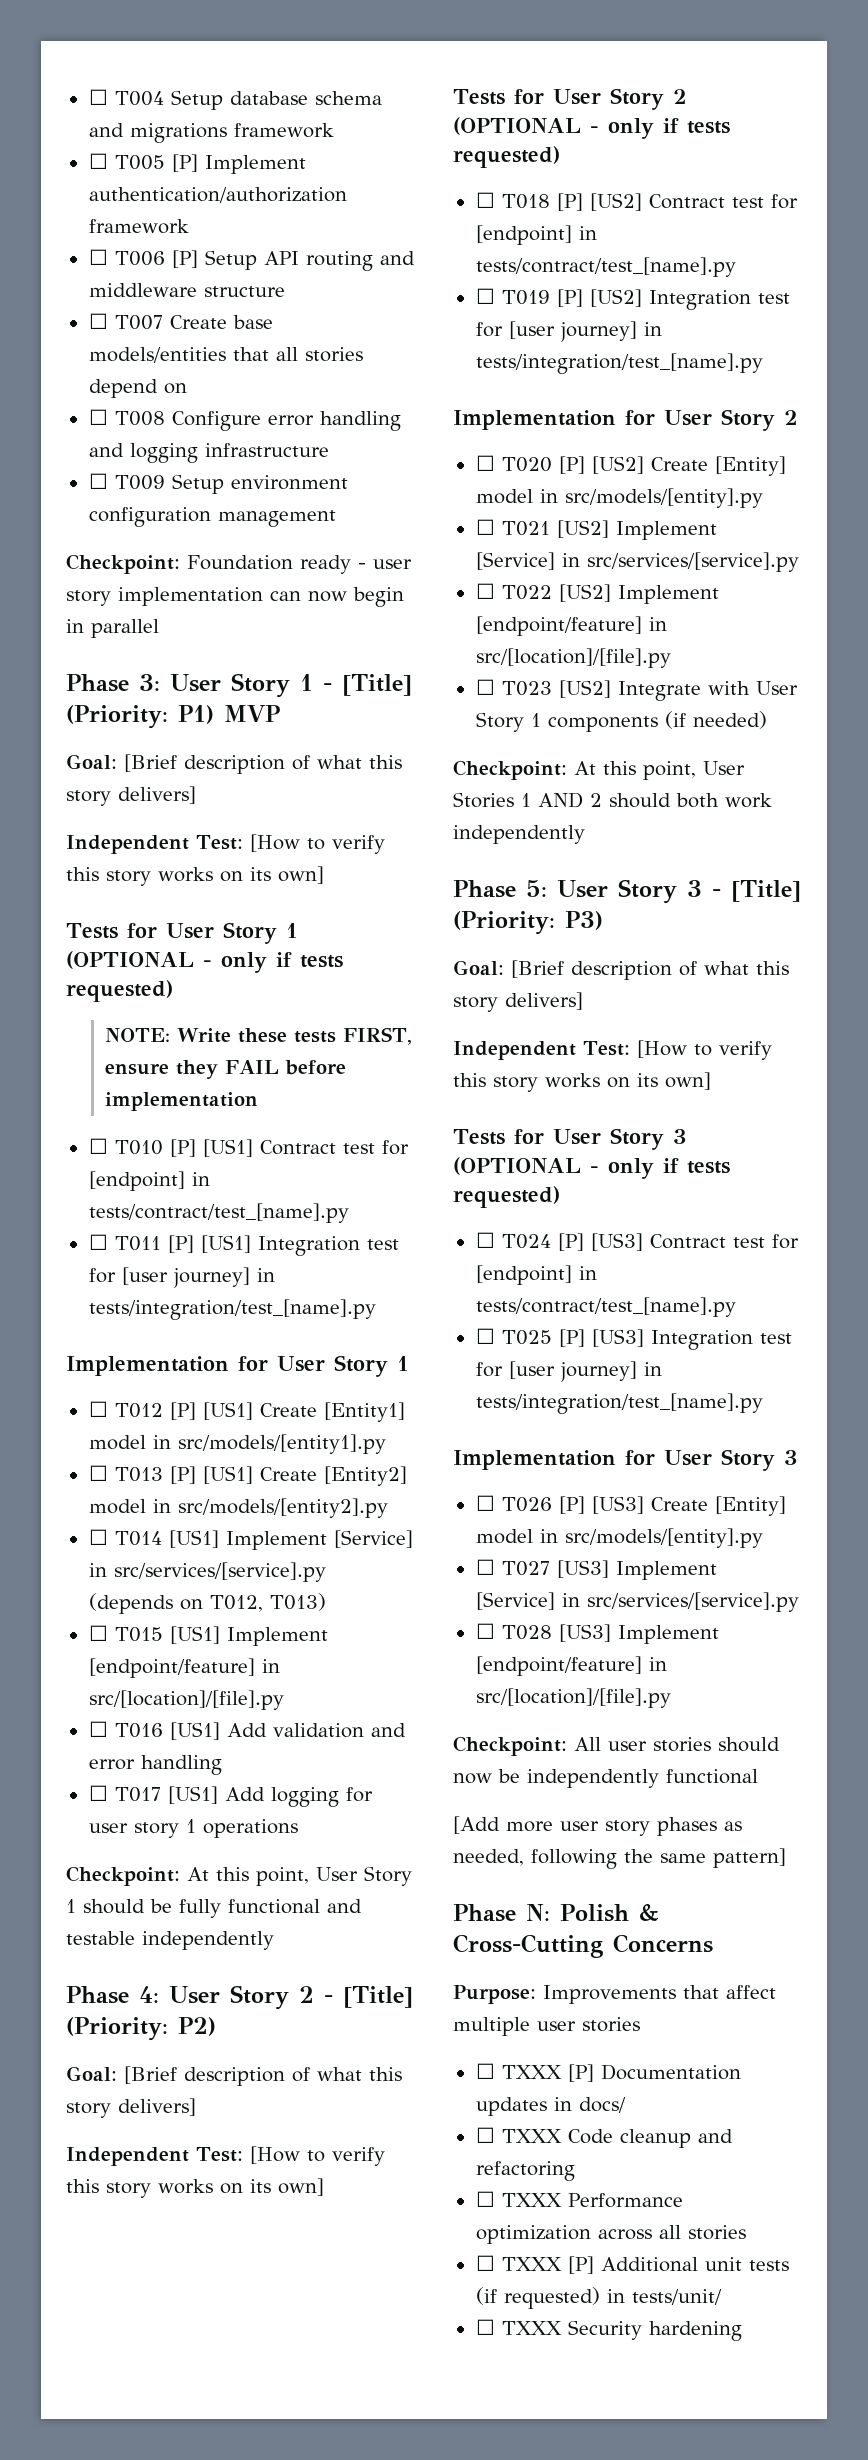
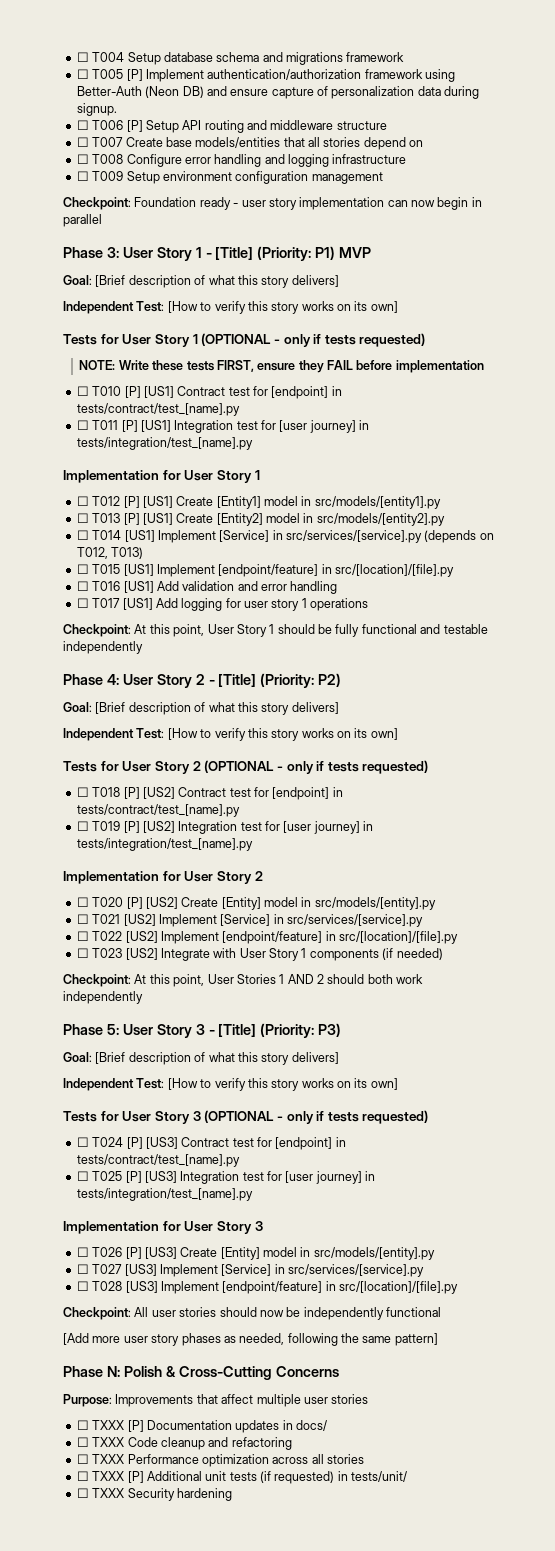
(189, 226) none -> [425,69,455,82] [76,86,480,99] [76,103,117,116] using Better-Auth (Neon DB) and ensure capture of personalization data during signup.

